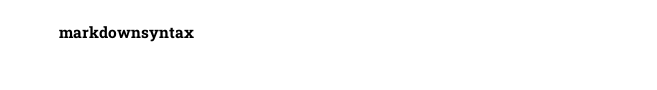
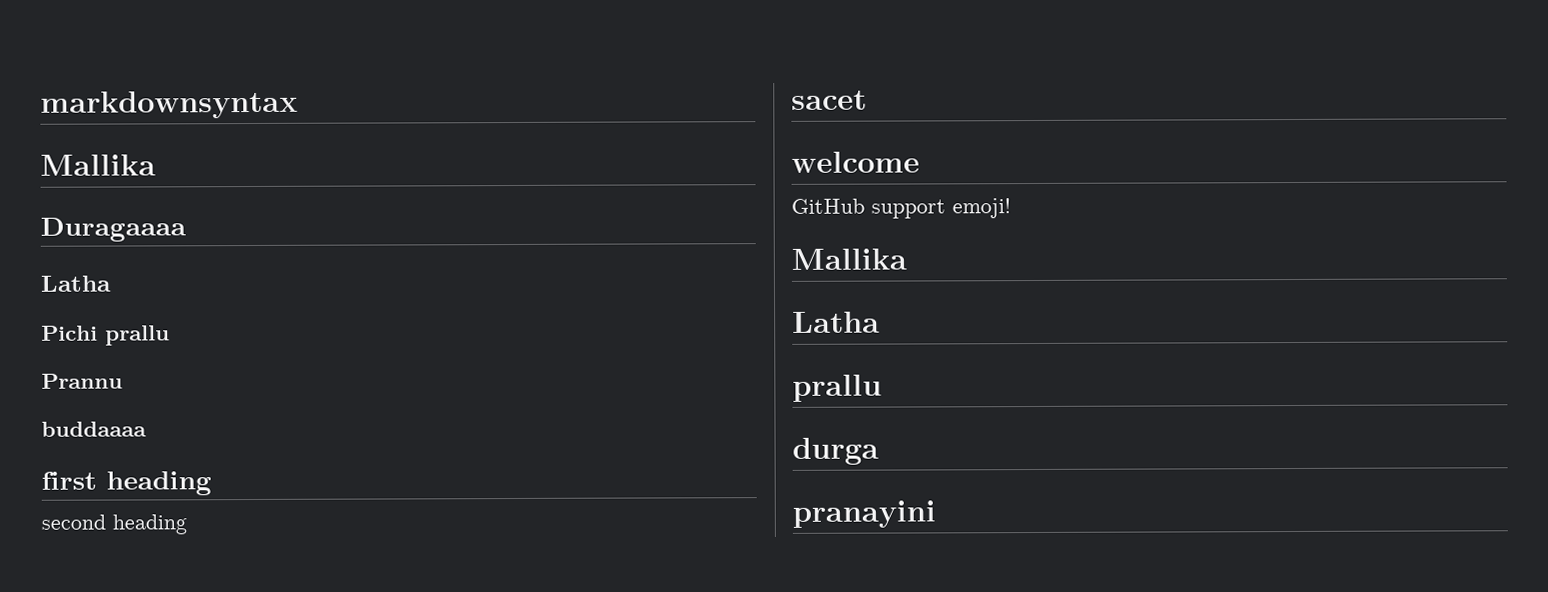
(194, 34) none -> [40,154,156,176] [40,217,187,242] [40,275,111,292] [41,325,170,346] [41,373,123,389] [41,421,147,437] [41,471,212,496] [41,514,187,535] [791,90,867,110] [791,151,920,173] [791,198,1011,219] [791,248,907,270] [792,311,880,333] [792,374,882,402] [792,437,879,465] [792,500,936,528] // Mallika // Duragaaaa // Latha // Pichi prallu // Prannu // buddaaaa // first heading // second heading // sacet // welcome // GitHub support emoji! // Mallika // Latha // prallu // durga // pranayini

